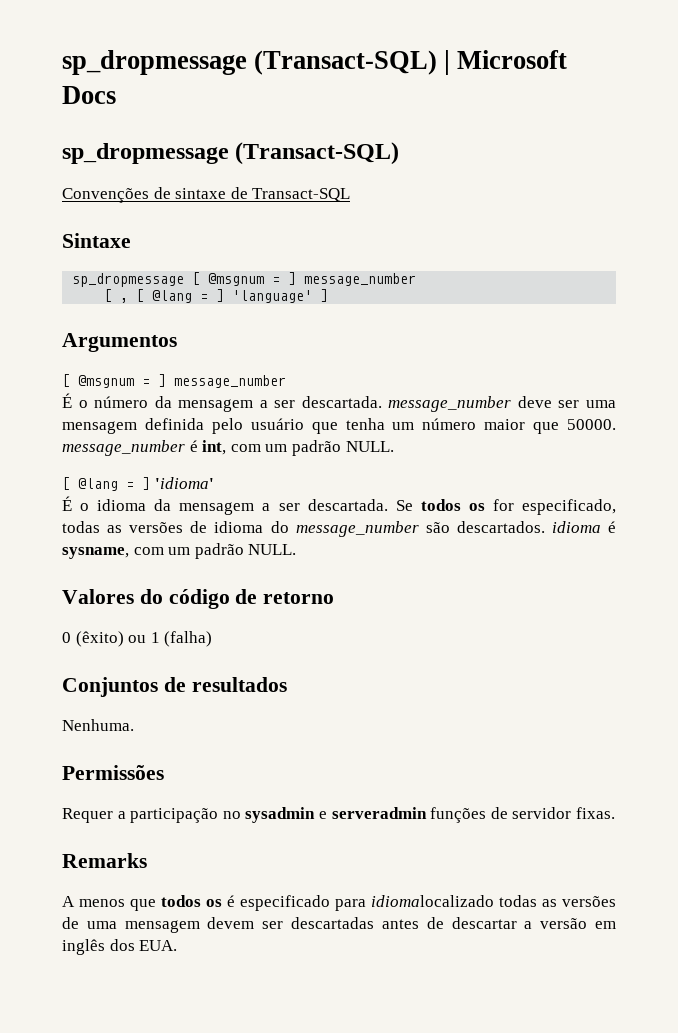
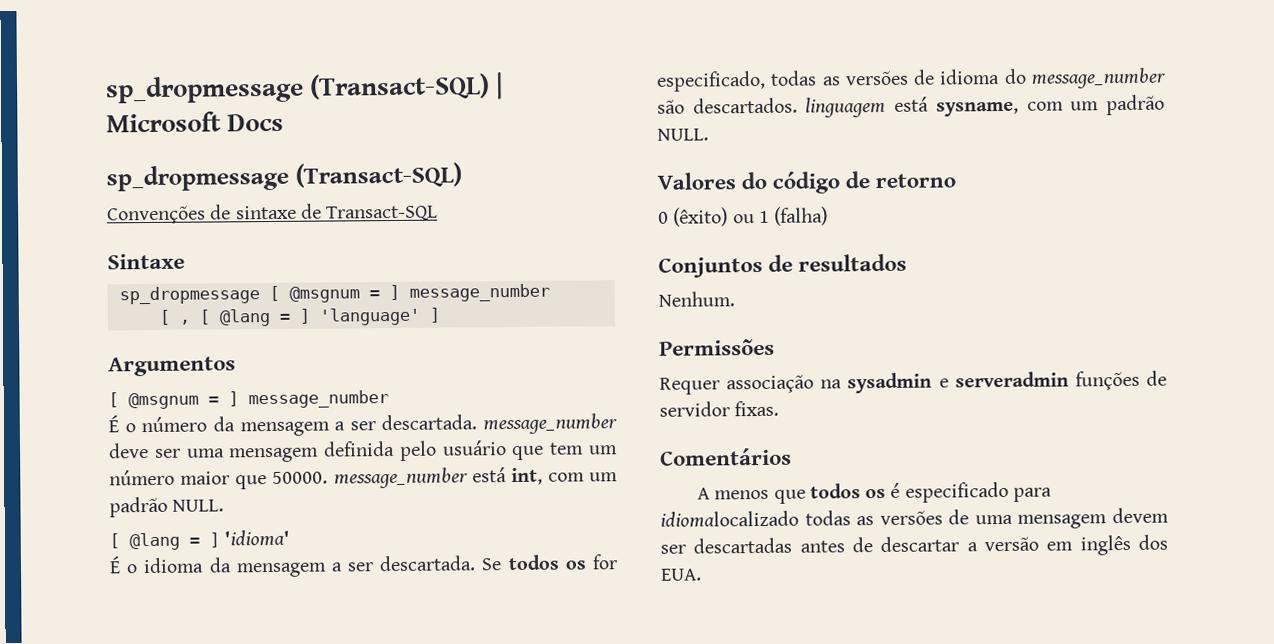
[345,418,385,430] tenha -> [549,442,585,455] tem
[189,440,198,452] é -> [471,467,507,483] está
[551,521,617,533] idioma é -> [805,96,930,118] linguagem está
[62,719,134,731] Nenhuma. -> [658,291,735,307] Nenhum.
[117,808,241,823] a participação no -> [726,374,843,394] associação na
[62,853,147,868] Remarks -> [660,447,792,466] Comentários

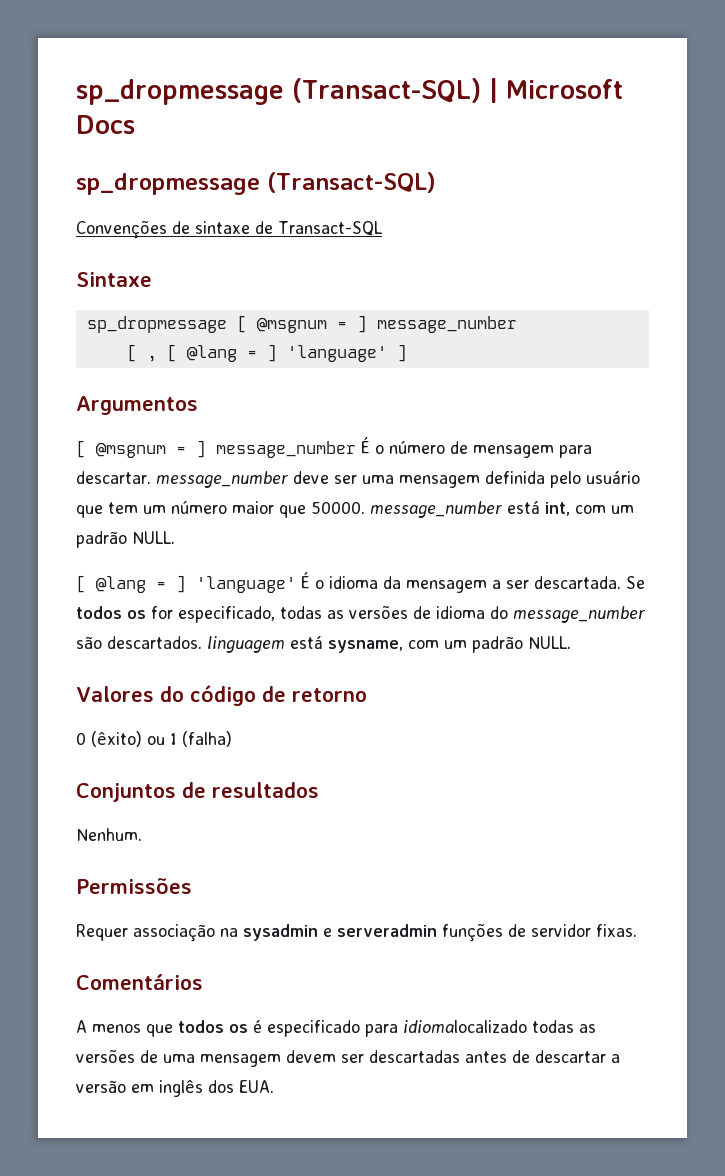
(389, 399) // -> (356, 449) none
[212,414,478,437] da mensagem a ser descartada. -> [450,441,592,458] [76,471,151,484] de mensagem para descartar.
[224,529,291,547] 'idioma' // -> [196,576,296,593] 'language'

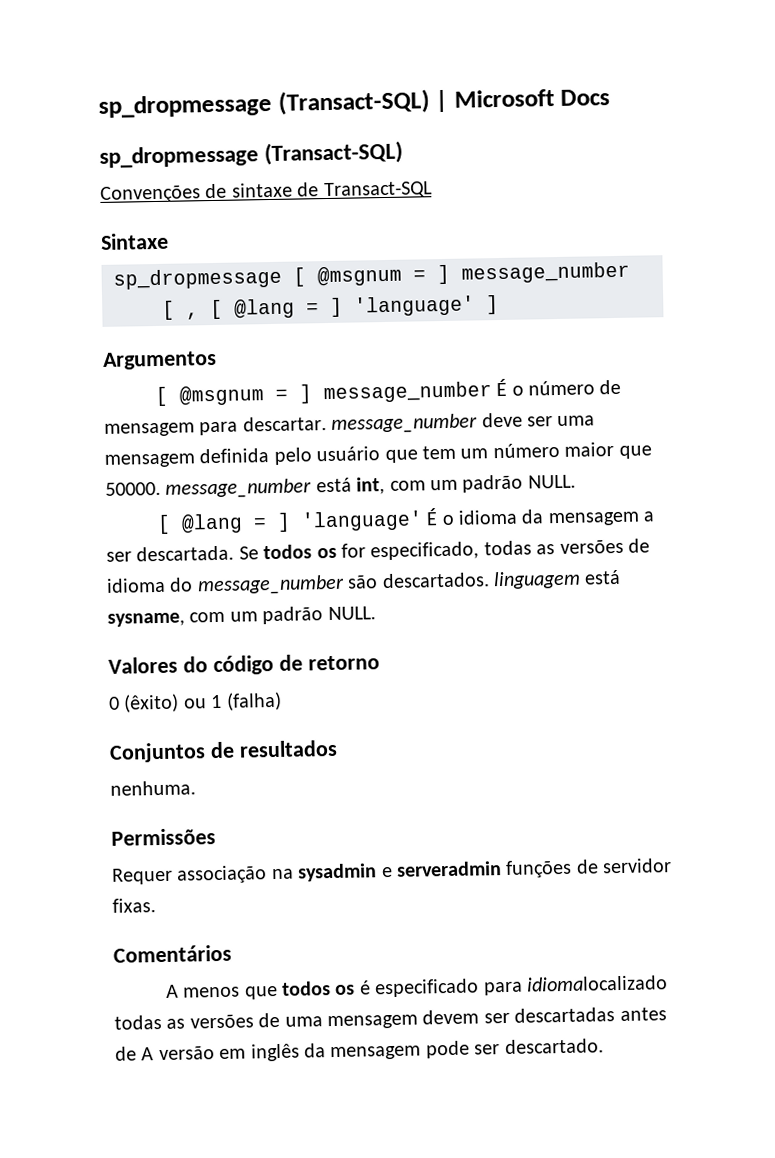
[76,828,142,841] Nenhum. -> [110,780,196,796] nenhuma.
[535,1050,620,1063] descartar a -> [141,1047,155,1061] A
[208,1080,274,1093] dos EUA. -> [304,1038,604,1061] da mensagem pode ser descartado.

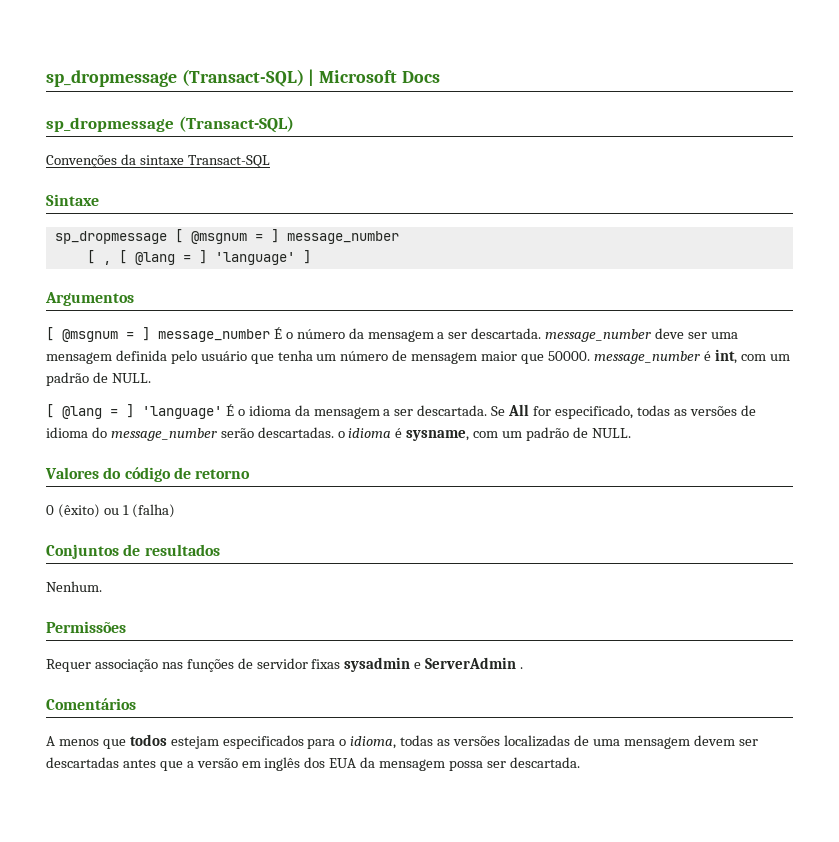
[205,182,320,199] de sintaxe de -> [120,154,184,165] da sintaxe
[599,379,622,395] [104,416,327,437] de mensagem para descartar. -> [348,328,542,342] da mensagem a ser descartada.
[422,445,456,460] tem -> [277,350,313,361] tenha
(560, 450) none -> [392,350,478,364] de mensagem
[315,477,352,493] está -> [703,351,711,361] é
(524, 483) none -> [92,372,108,383] de
[263,544,337,560] todos os -> [508,404,530,416] All
[347,569,622,590] são descartados. linguagem está -> [220,427,403,438] serão descartadas. o idioma é
(324, 615) none -> [572,427,588,438] de
[110,780,196,796] nenhuma. -> [46,581,102,592] Nenhum.
[271,858,673,882] [112,898,156,913] na sysadmin e serveradmin funções de servidor fixas. -> [161,657,524,672] nas funções de servidor fixas sysadmin e ServerAdmin .
[335,975,669,998] [114,1014,254,1030] os é especificado para idiomalocalizado todas as versões -> [170,735,570,749] estejam especificados para o idioma, todas as versões localizadas
[115,1046,155,1061] de A -> [159,761,194,771] que a
[304,1038,604,1061] da mensagem pode ser descartado. -> [304,757,580,771] dos EUA da mensagem possa ser descartada.

